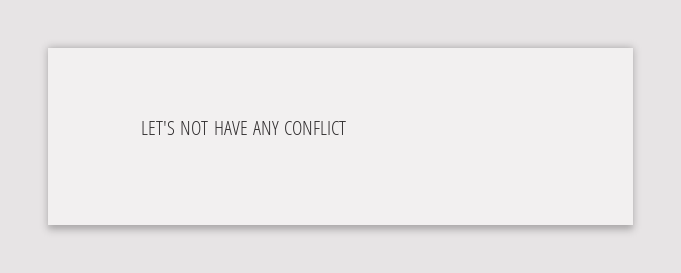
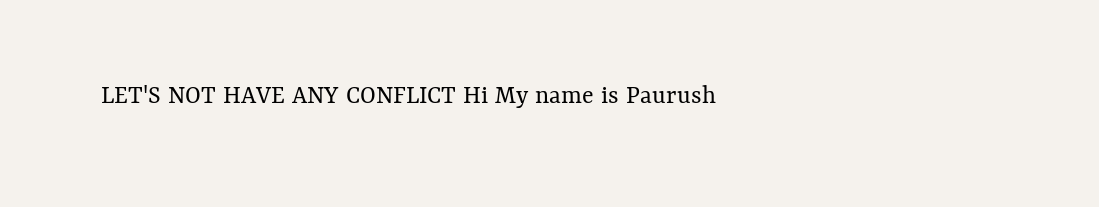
(347, 128) none -> [462,85,717,108] Hi My name is Paurush

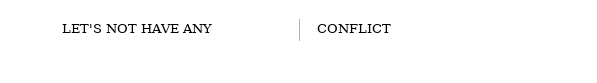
[462,85,717,108] Hi My name is Paurush -> (391, 28) none

